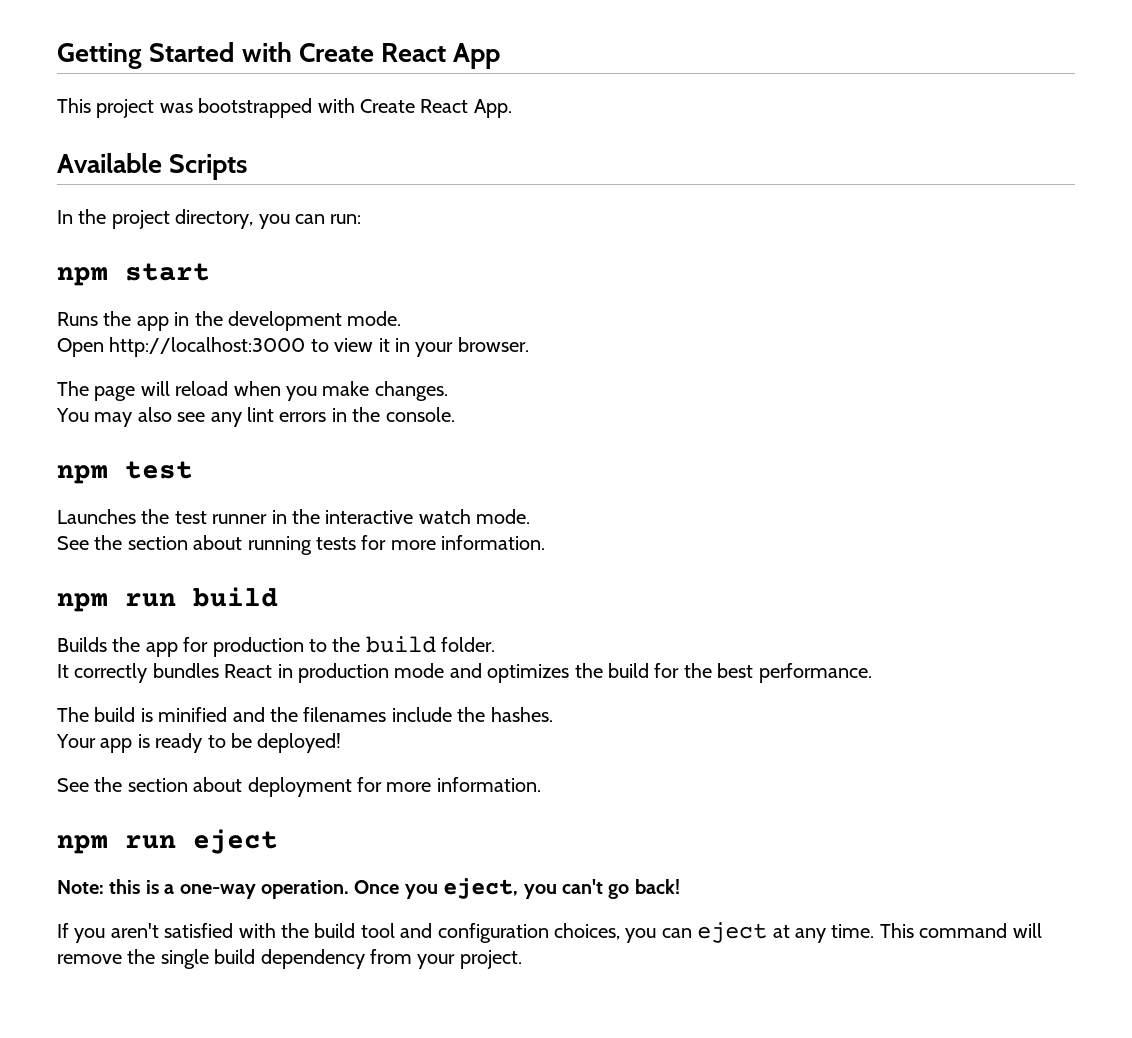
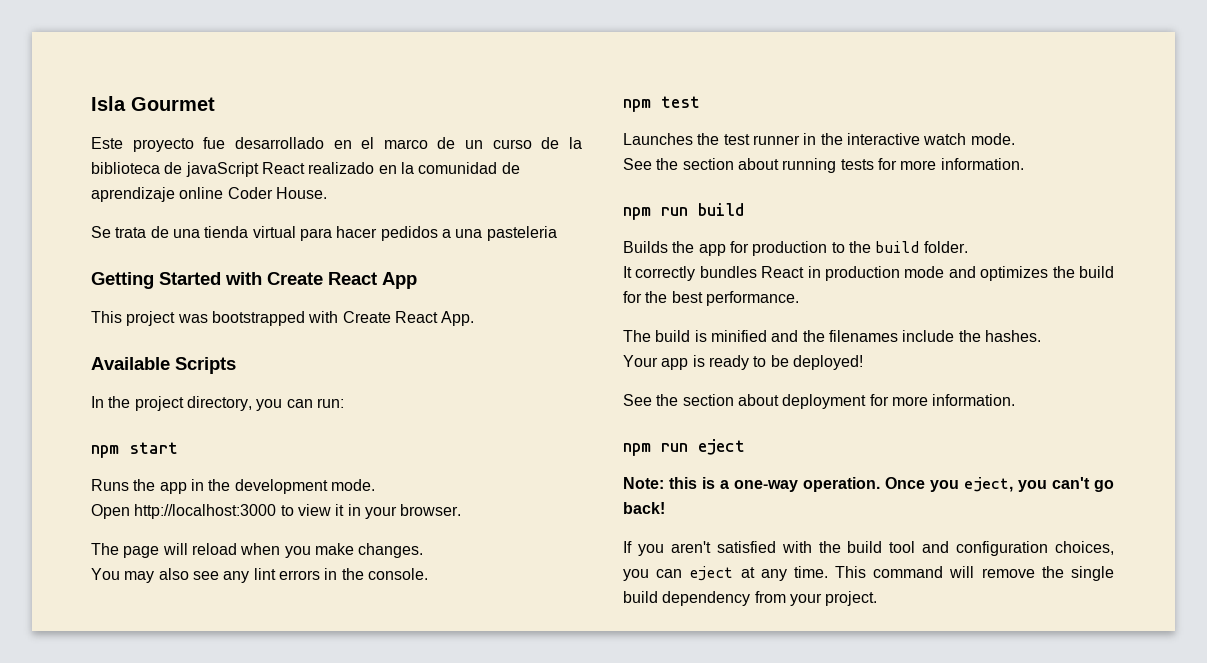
(57, 56) none -> [91,96,215,111] [91,137,582,152] [91,162,520,177] [91,187,327,202] [91,226,557,241] Isla Gourmet // Este proyecto fue desarrollado en el marco de un curso de la biblioteca de javaScript React realizado en la comunidad de aprendizaje online Coder House. // Se trata de una tienda virtual para hacer pedidos a una pasteleria //

